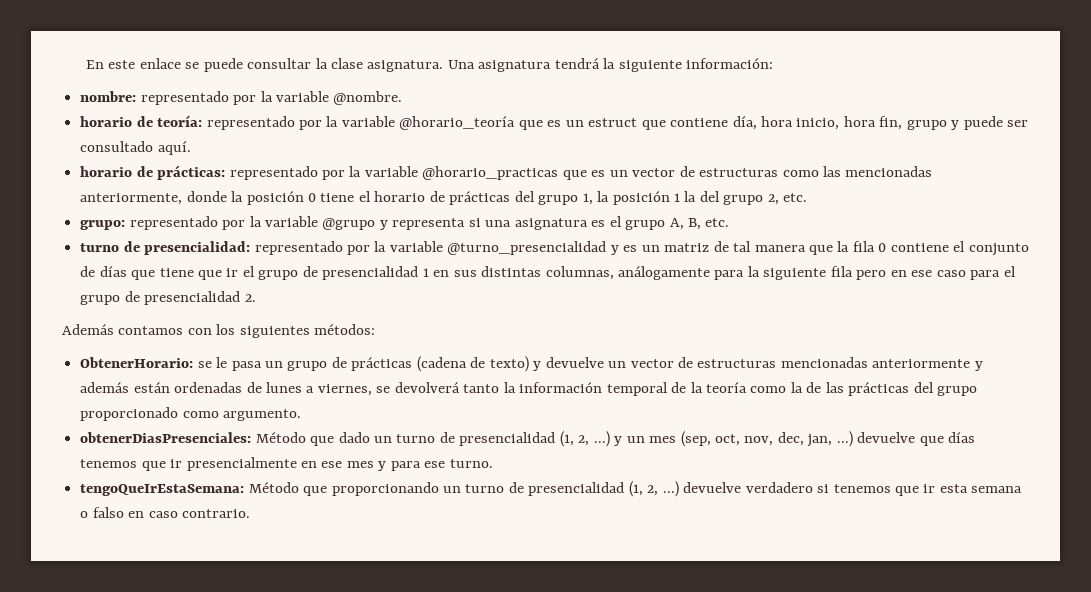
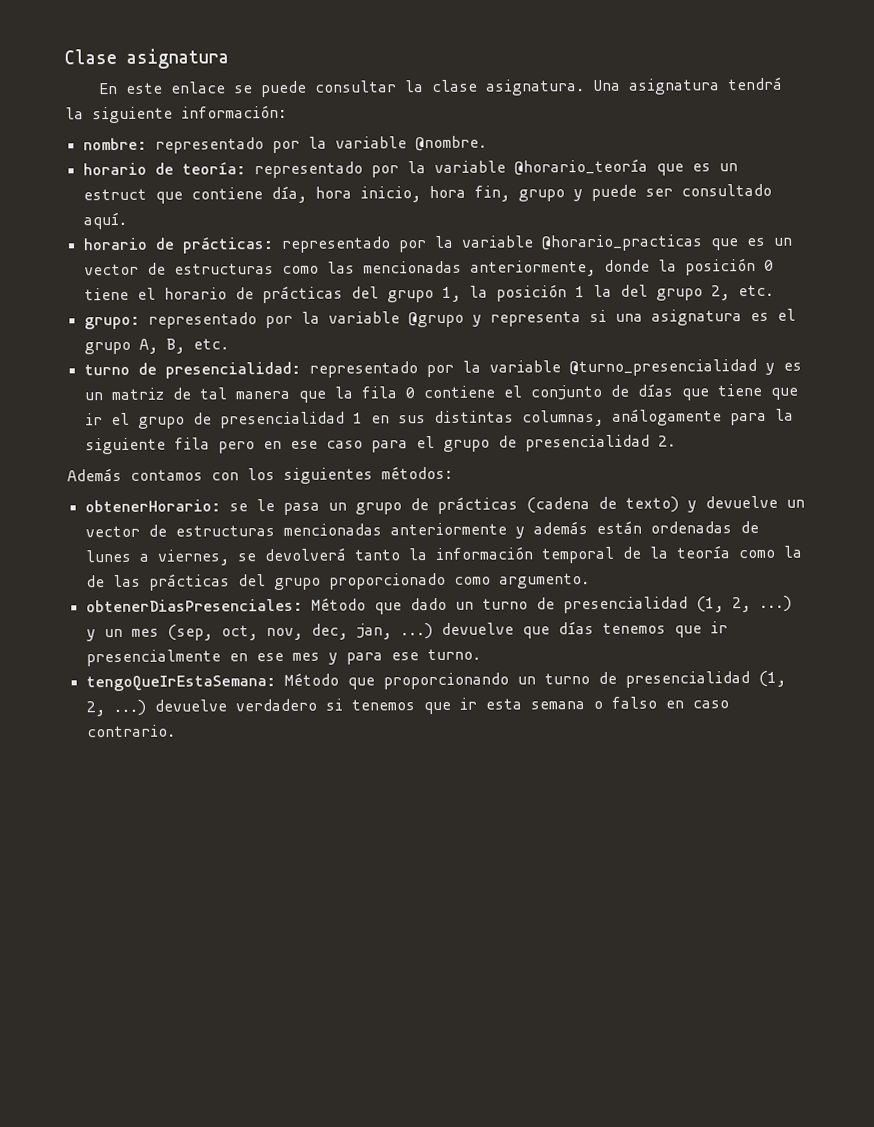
(85, 64) none -> [64,48,229,69] Clase asignatura //
[80,357,194,368] ObtenerHorario: -> [84,499,221,513] obtenerHorario:

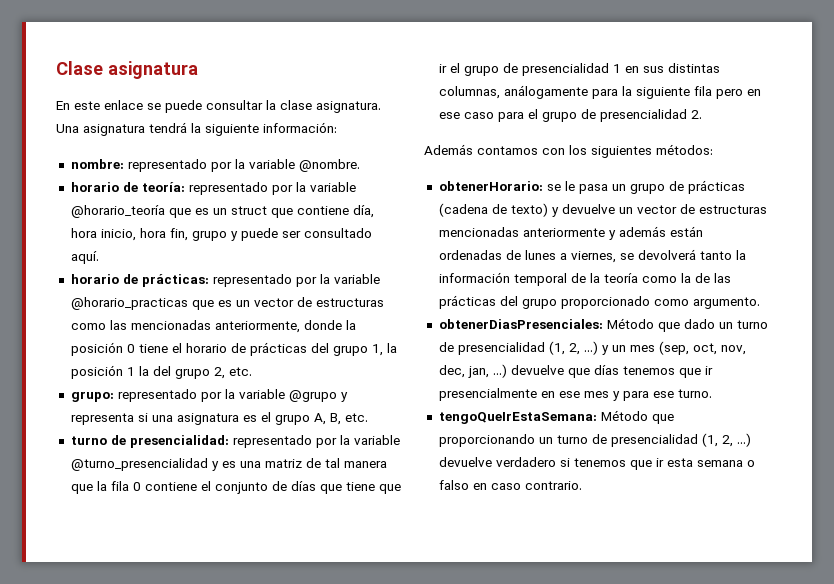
[82,188,147,201] estruct -> [230,206,267,215] struct
[83,392,103,401] un -> [239,461,261,468] una

